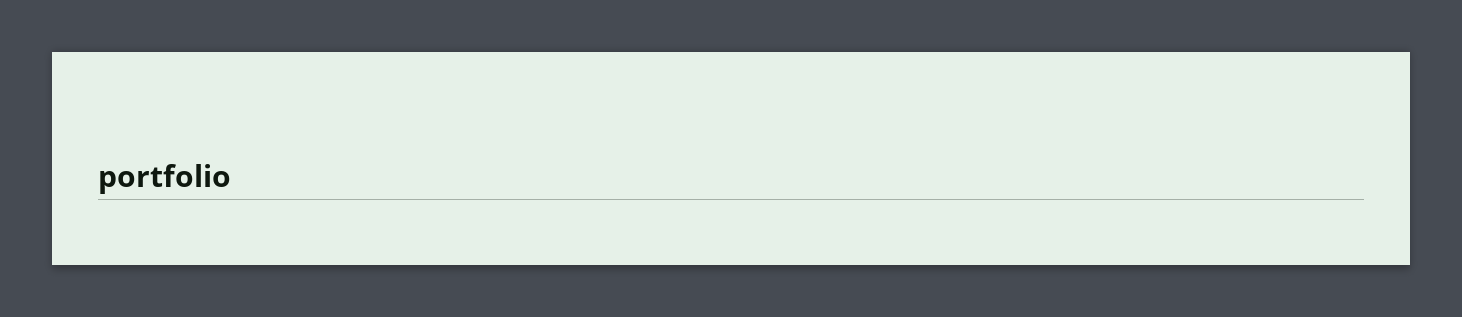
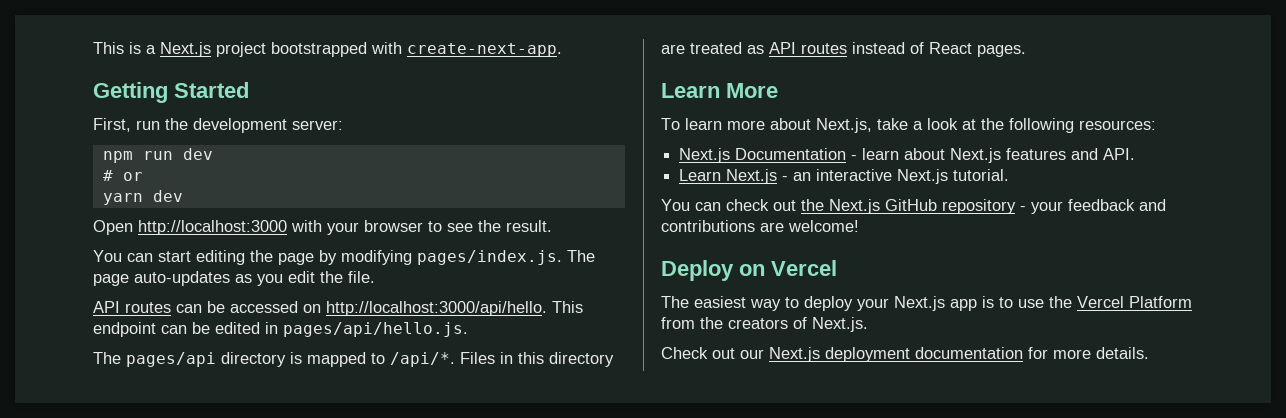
[98,164,231,194] portfolio -> [93,42,562,57] [93,82,249,103] [93,118,343,133] [102,148,213,163] [102,170,143,181] [102,190,183,205] [93,220,552,235] [93,250,595,265] [93,271,375,286] [93,301,583,316] [93,322,468,337] [93,352,614,367] [661,42,1026,57] [661,83,778,98] [661,118,1156,133] [679,148,1136,163] [679,169,1010,184] [661,199,1166,214] [661,220,859,232] [661,260,837,281] [661,296,1192,311] [661,317,868,332] [661,347,1149,362] This is a Next.js project bootstrapped with create-next-app. // Getting Started // First, run the development server: // npm run dev // # or // yarn dev // Open http://localhost:3000 with your browser to see the result. // You can start editing the page by modifying pages/index.js. The page auto-updates as you edit the file. // API routes can be accessed on http://localhost:3000/api/hello. This endpoint can be edited in pages/api/hello.js. // The pages/api directory is mapped to /api/*. Files in this directory are treated as API routes instead of React pages. // Learn More // To learn more about Next.js, take a look at the following resources: // Next.js Documentation - learn about Next.js features and API. // Learn Next.js - an interactive Next.js tutorial. // You can check out the Next.js GitHub repository - your feedback and contributions are welcome! // Deploy on Vercel // The easiest way to deploy your Next.js app is to use the Vercel Platform from the creators of Next.js. // Check out our Next.js deployment documentation for more details.

